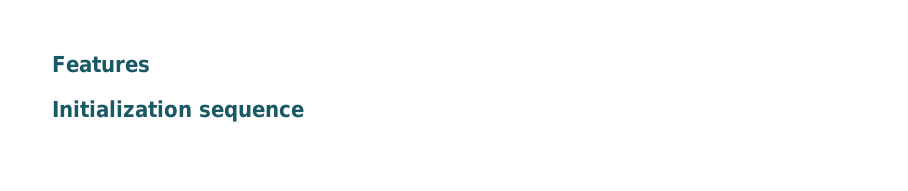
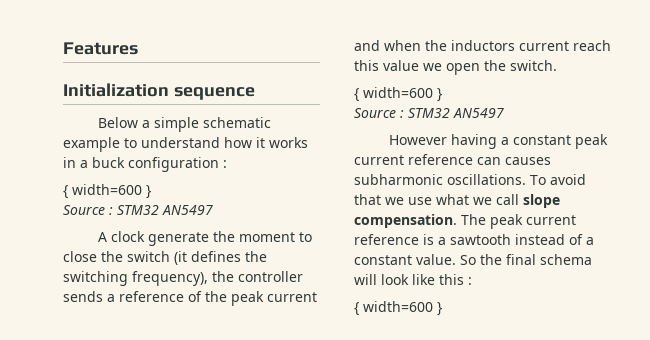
(304, 113) none -> [97,117,271,132] [63,137,308,152] [63,157,227,172] [63,184,151,199] [63,205,213,215] [97,231,312,246] [63,251,267,265] [63,271,303,286] [63,291,317,306] [354,40,611,51] [354,60,557,75] [354,87,442,102] [354,108,504,118] [388,134,608,149] [354,154,551,165] [354,174,586,185] [354,194,560,208] [354,214,576,229] [354,234,594,245] [354,254,592,265] [354,274,472,285] [354,301,442,316] // Below a simple schematic example to understand how it works in a buck configuration : // { width=600 } // Source : STM32 AN5497 // A clock generate the moment to close the switch (it defines the switching frequency), the controller sends a reference of the peak current and when the inductors current reach this value we open the switch. // { width=600 } // Source : STM32 AN5497 // However having a constant peak current reference can causes subharmonic oscillations. To avoid that we use what we call slope compensation. The peak current reference is a sawtooth instead of a constant value. So the final schema will look like this : // { width=600 }

